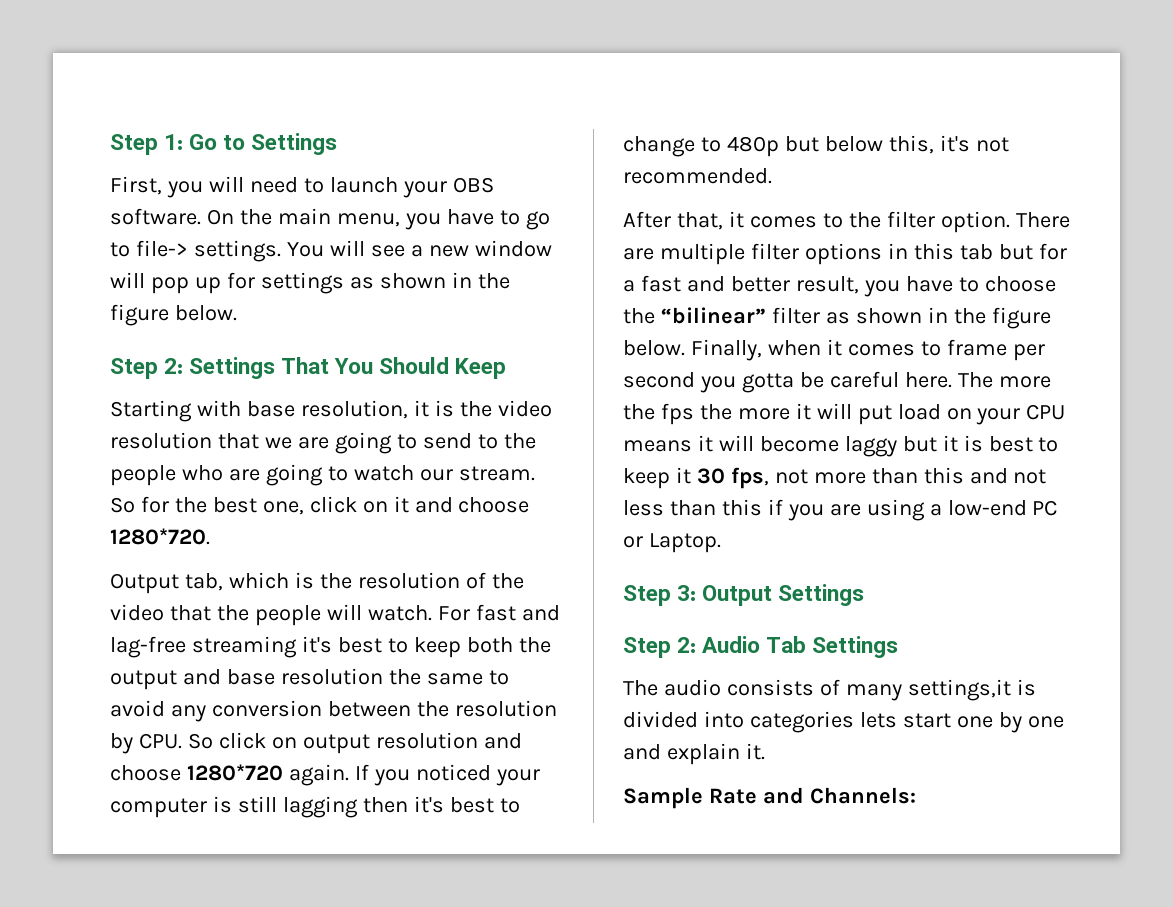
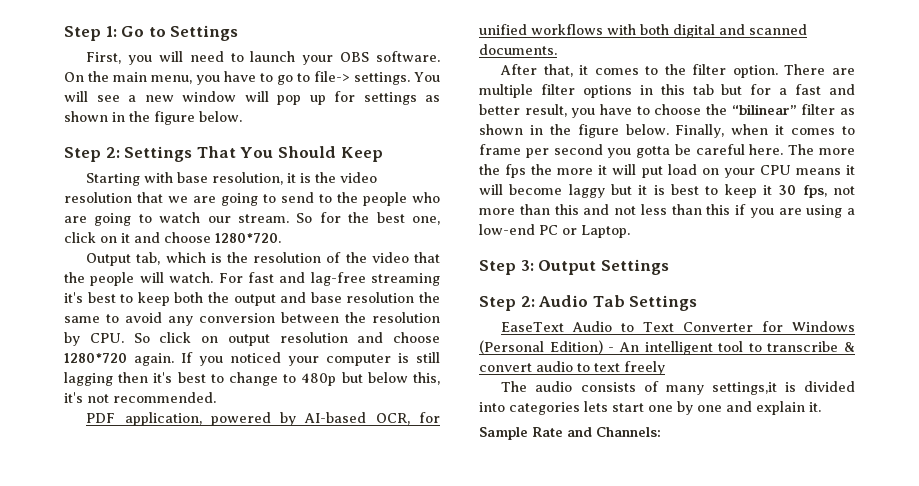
(772, 176) none -> [86,412,440,426] [479,24,807,38] [479,44,557,55] // PDF application, powered by AI-based OCR, for unified workflows with both digital and scanned documents.
(899, 647) none -> [501,321,855,332] [479,340,855,355] [479,361,665,375] // EaseText Audio to Text Converter for Windows (Personal Edition) - An intelligent tool to transcribe & convert audio to text freely

